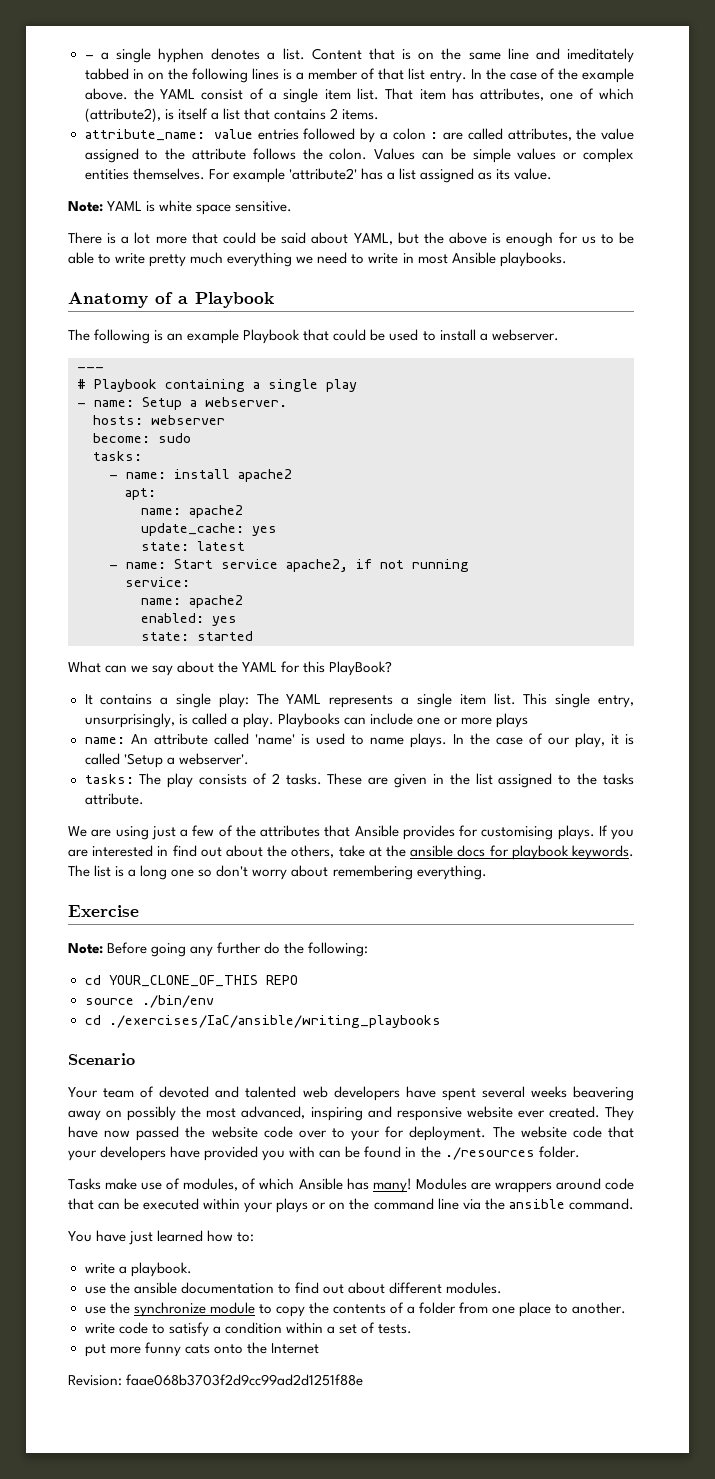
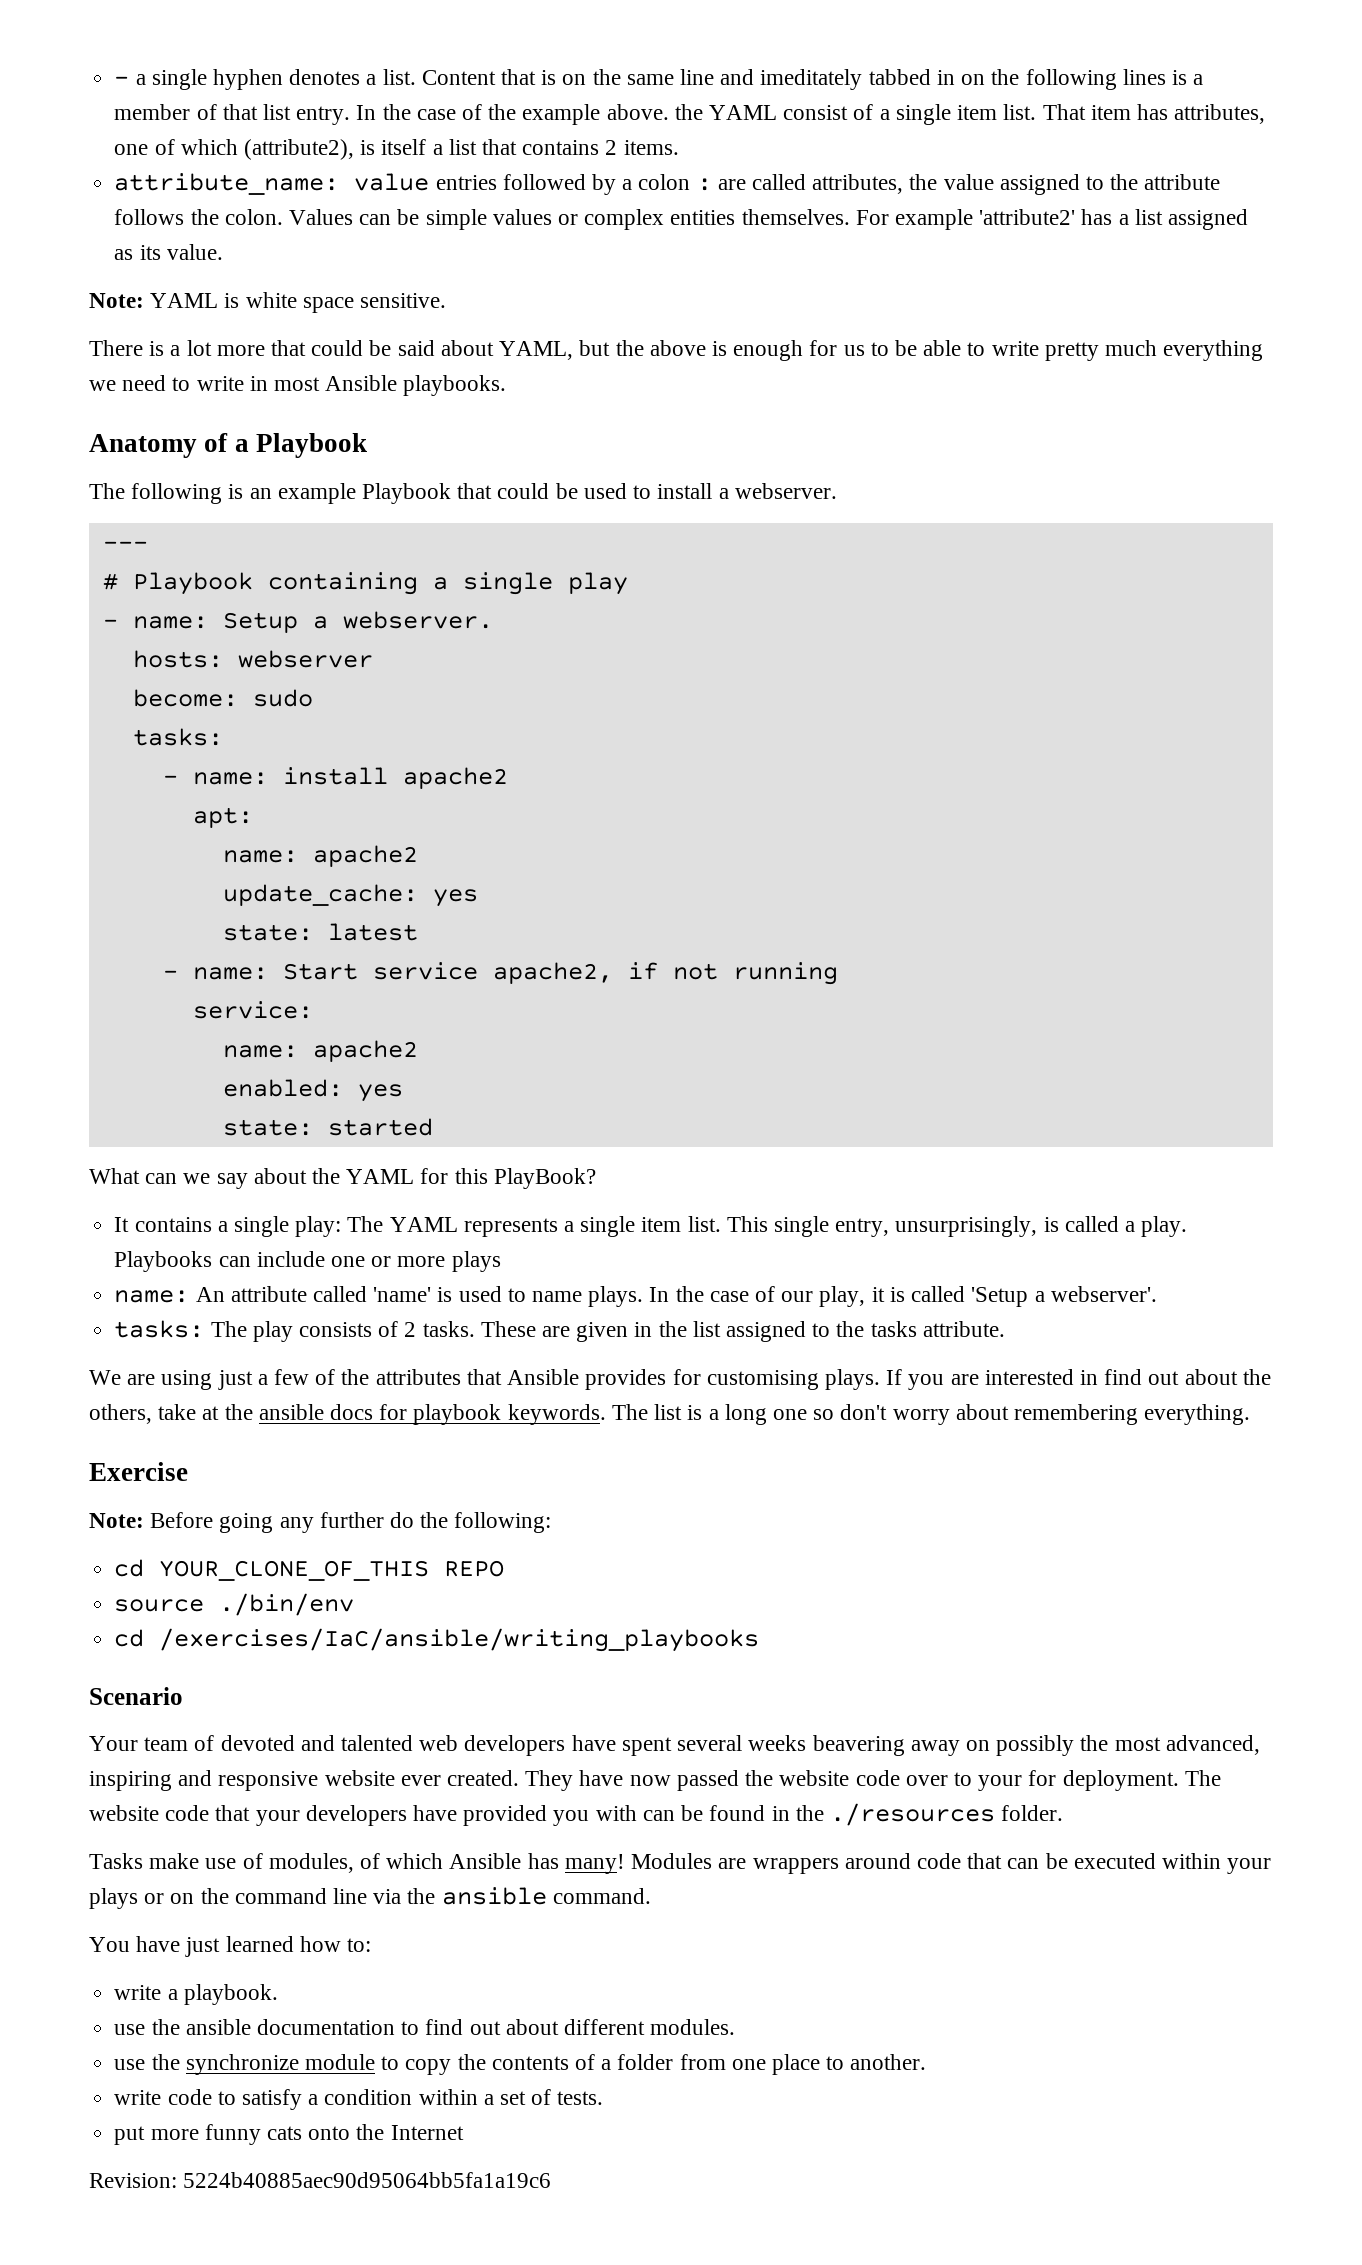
[108,1015,441,1028] ./exercises/IaC/ansible/writing_playbooks -> [159,1628,760,1652] /exercises/IaC/ansible/writing_playbooks
[126,1374,364,1386] faae068b3703f2d9cc99ad2d1251f88e -> [183,2172,552,2188] 5224b40885aec90d95064bb5fa1a19c6

